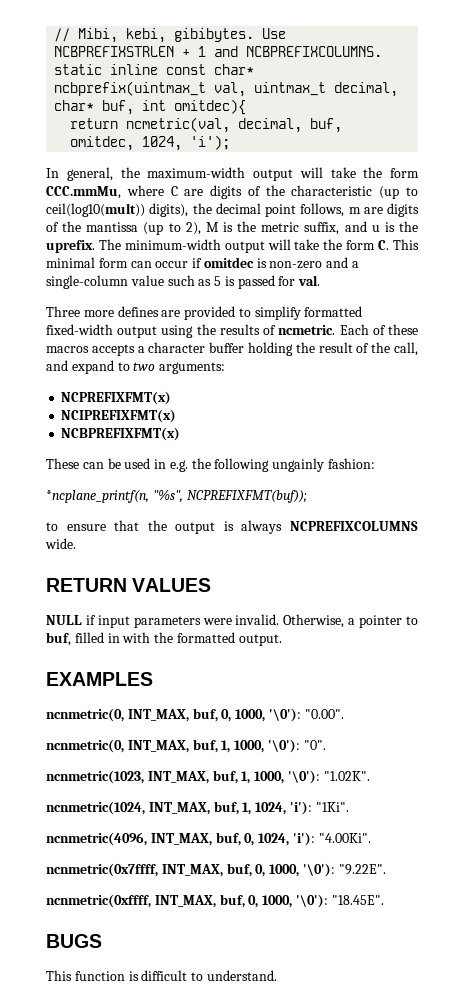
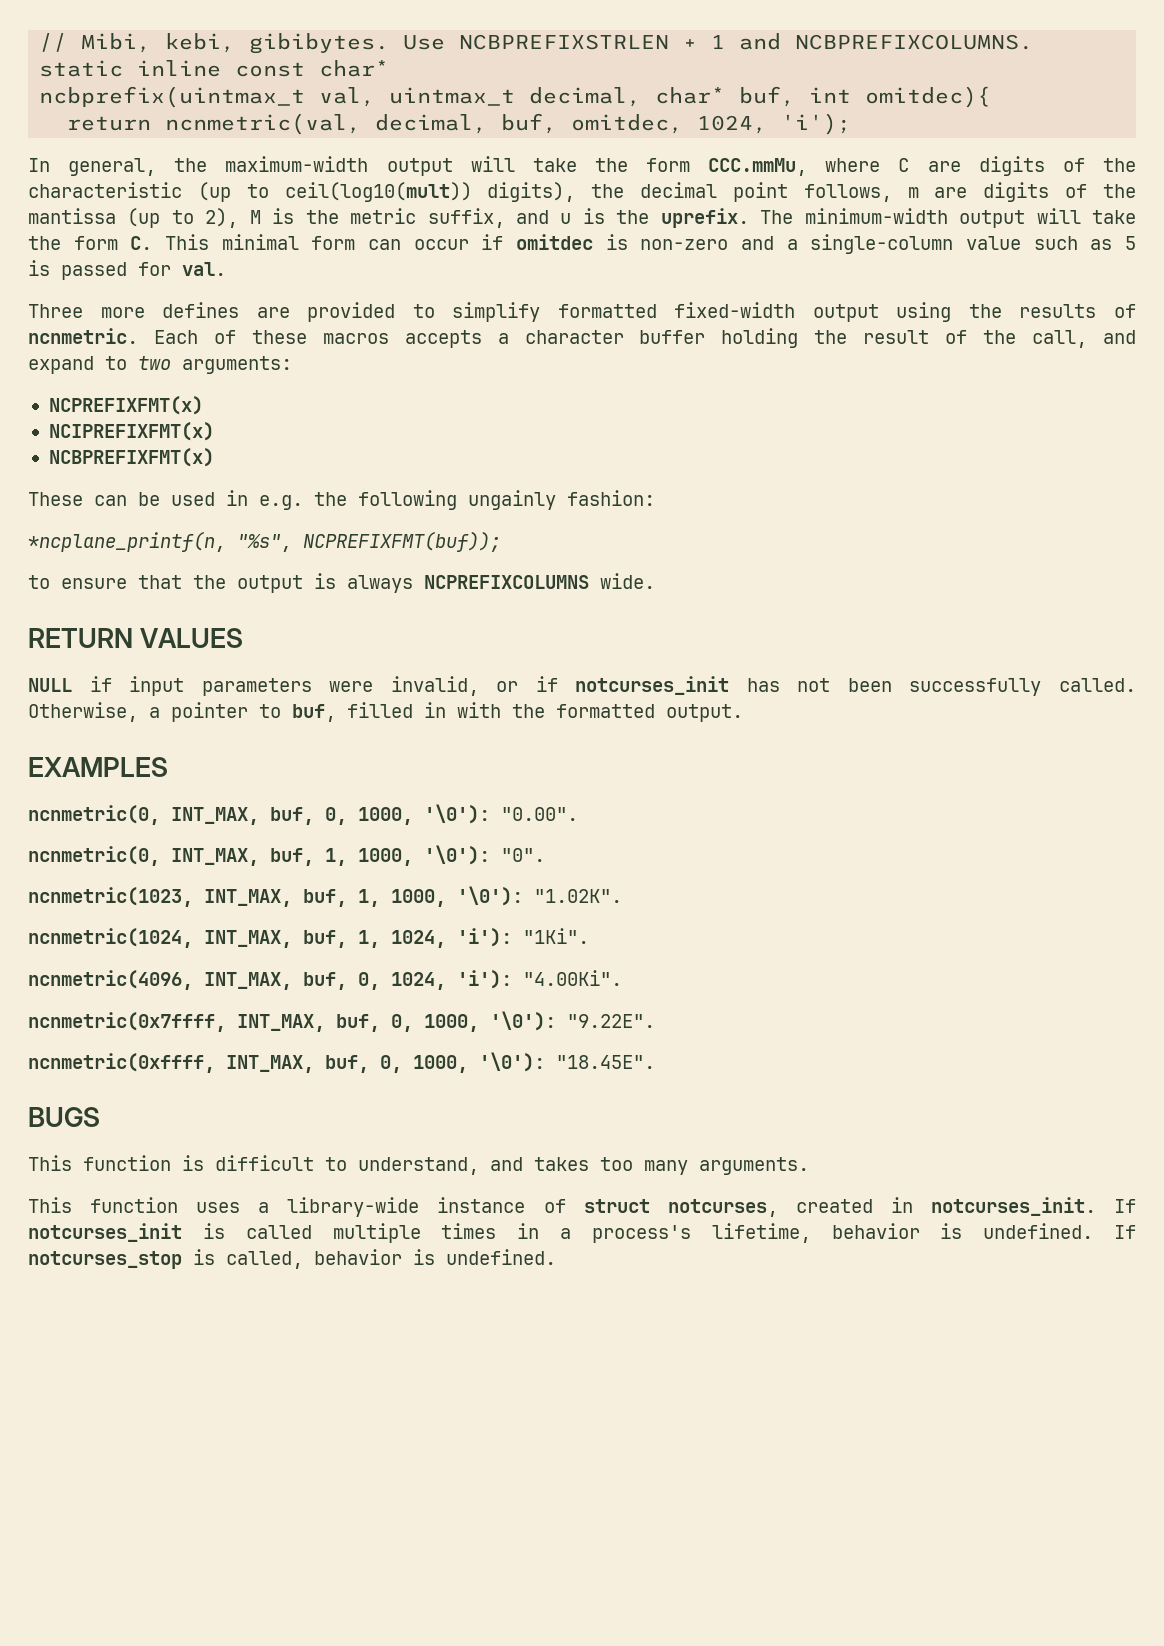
[126,117,231,133] ncmetric(val, -> [165,113,362,135] ncnmetric(val,
[278,325,336,335] ncmetric. -> [28,328,138,344] ncnmetric.
[235,614,280,625] invalid. -> [390,676,1136,696] invalid, or if notcurses_init has not been successfully called.
[206,970,277,981] understand. -> [358,1157,809,1175] [28,1197,1137,1217] [28,1223,1137,1243] [28,1249,556,1269] understand, and takes too many arguments. // This function uses a library-wide instance of struct notcurses, created in notcurses_init. If notcurses_init is called multiple times in a process's lifetime, behavior is undefined. If notcurses_stop is called, behavior is undefined.

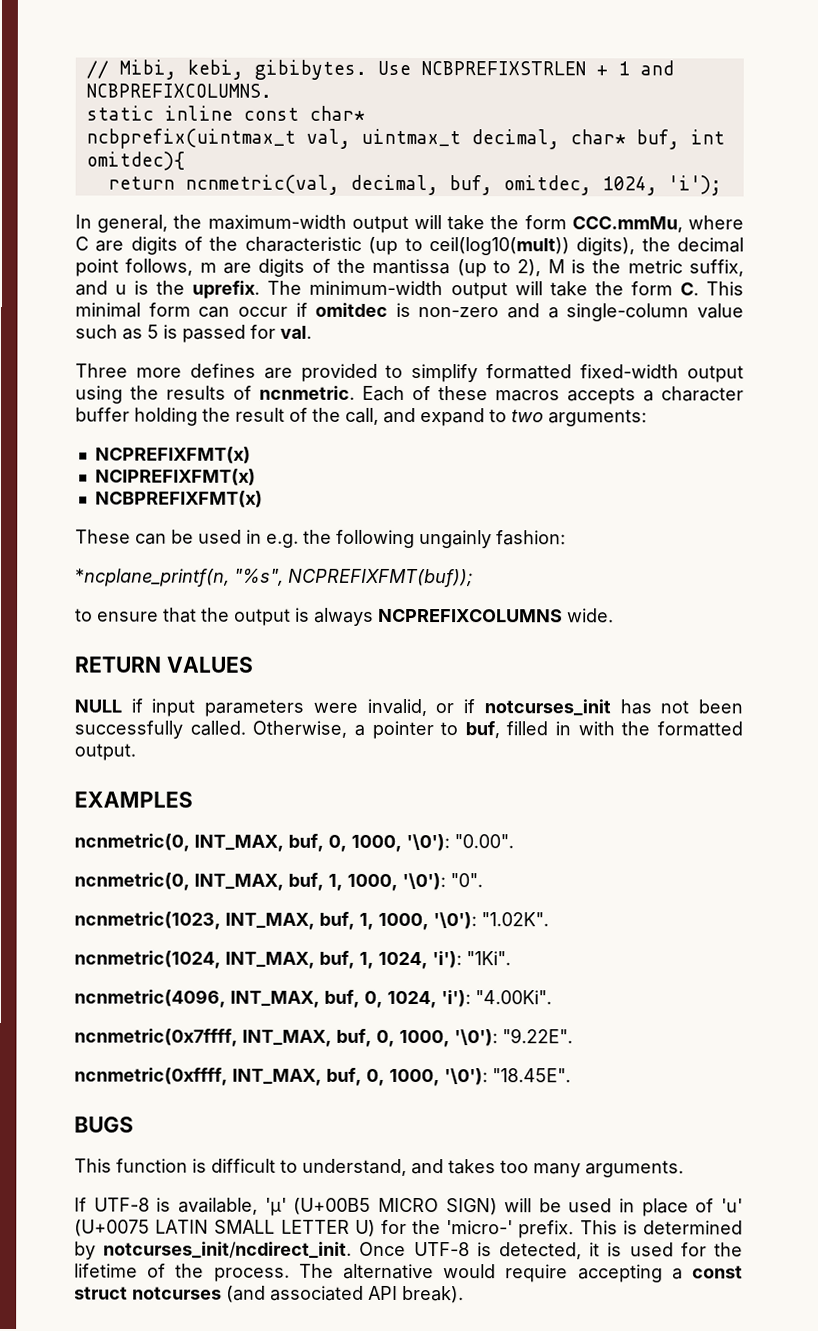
[28,1197,1137,1217] [28,1223,1137,1243] [28,1249,556,1269] This function uses a library-wide instance of struct notcurses, created in notcurses_init. If notcurses_init is called multiple times in a process's lifetime, behavior is undefined. If notcurses_stop is called, behavior is undefined. -> [74,1197,743,1217] [74,1219,743,1239] [74,1241,744,1260] [74,1263,743,1283] [74,1285,464,1304] If UTF-8 is available, 'µ' (U+00B5 MICRO SIGN) will be used in place of 'u' (U+0075 LATIN SMALL LETTER U) for the 'micro-' prefix. This is determined by notcurses_init/ncdirect_init. Once UTF-8 is detected, it is used for the lifetime of the process. The alternative would require accepting a const struct notcurses (and associated API break).

